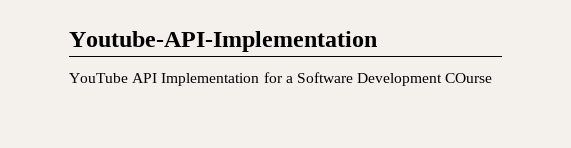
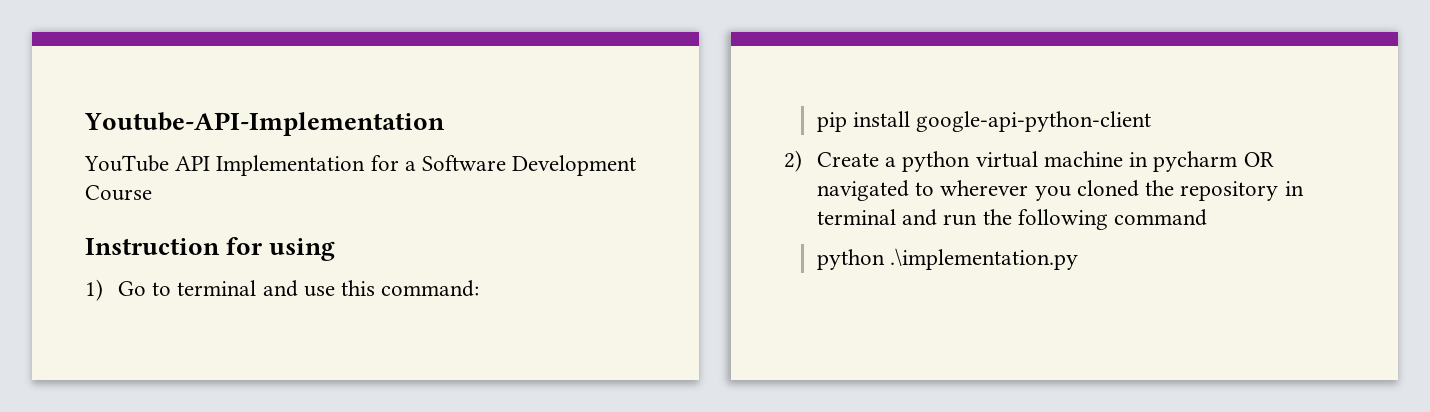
[445,73,493,83] COurse -> [85,185,152,201] [85,237,336,261] [85,279,480,301] [817,111,1152,132] [784,150,1274,172] [817,180,1304,201] [817,209,1208,230] [817,248,1079,270] Course // Instruction for using // 1) Go to terminal and use this command: // pip install google-api-python-client // 2) Create a python virtual machine in pycharm OR navigated to wherever you cloned the repository in terminal and run the following command // python .\implementation.py

